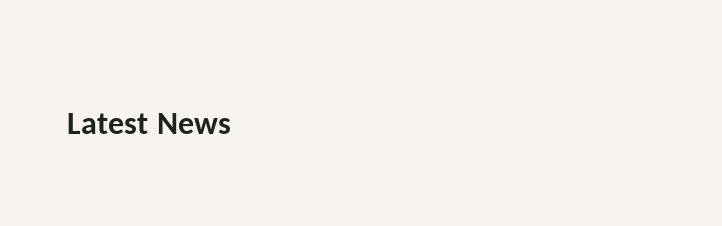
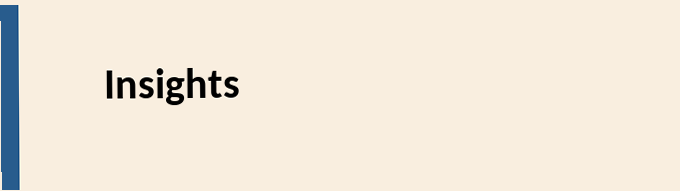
[67,113,231,134] Latest News -> [103,67,241,106] Insights

